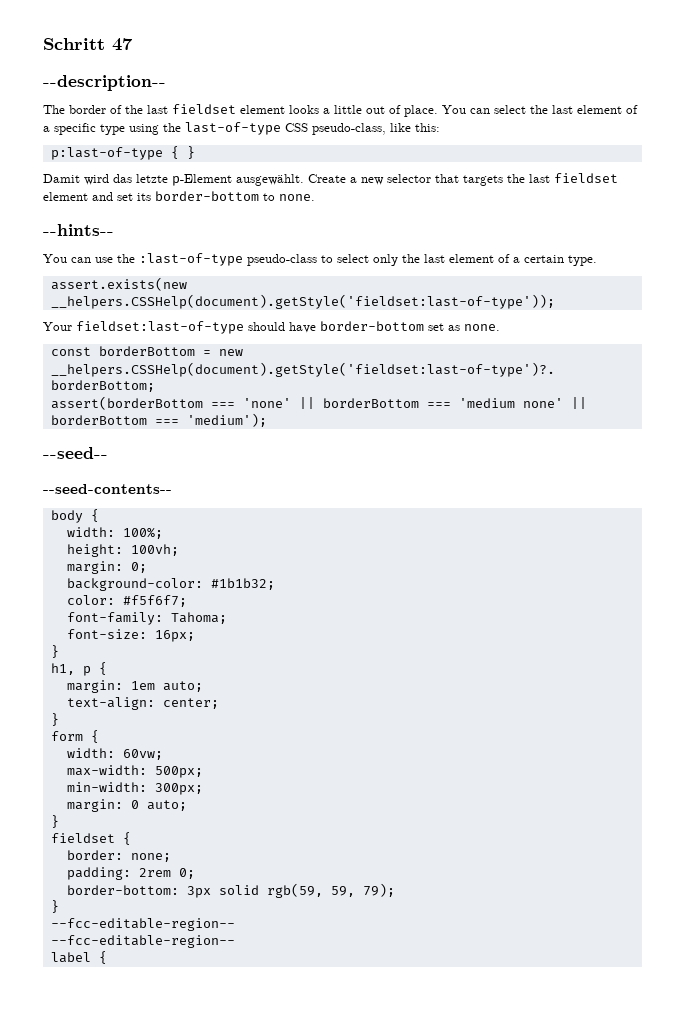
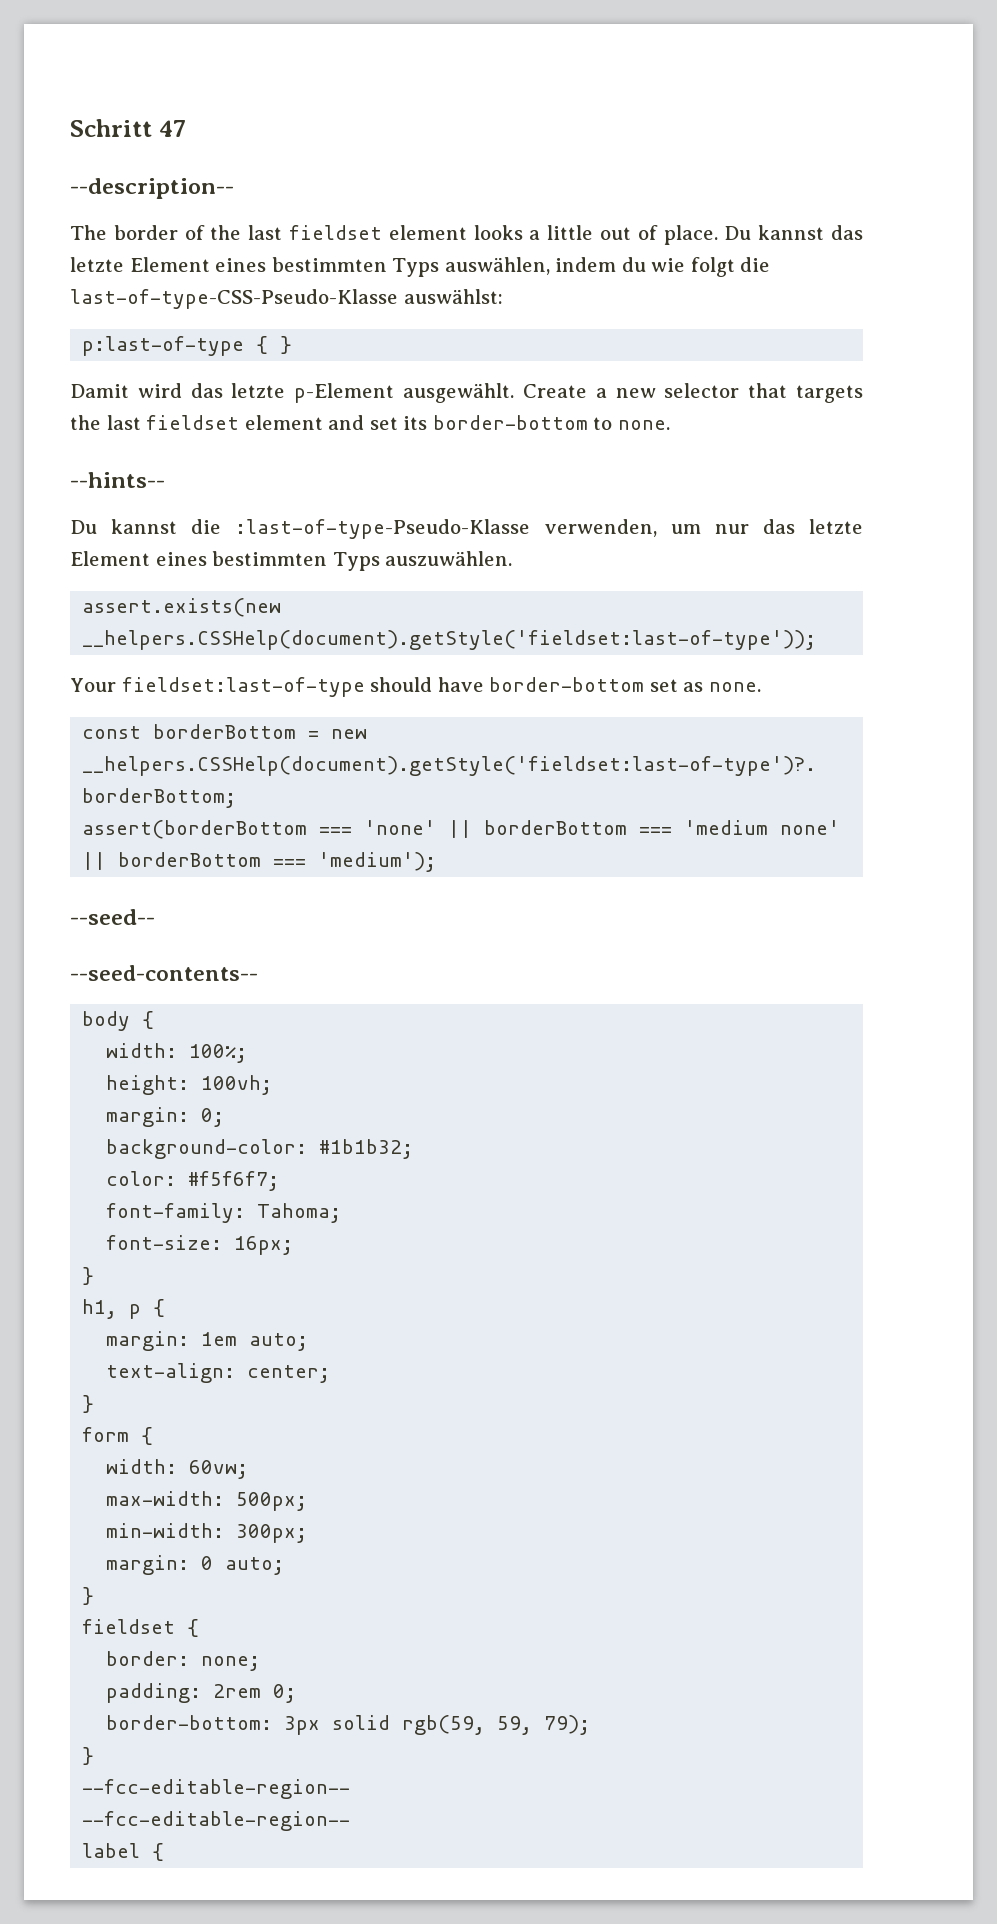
[442,105,638,114] [43,122,440,135] You can select the last element of a specific type using the last-of-type CSS pseudo-class, like this: -> [724,225,863,240] [70,257,771,277] [70,289,503,309] Du kannst das letzte Element eines bestimmten Typs auswählen, indem du wie folgt die last-of-type-CSS-Pseudo-Klasse auswählst:
[43,253,597,266] You can use the :last-of-type pseudo-class to select only the last element of a certain type. -> [70,519,863,539] [70,551,513,571] Du kannst die :last-of-type-Pseudo-Klasse verwenden, um nur das letzte Element eines bestimmten Typs auszuwählen.

